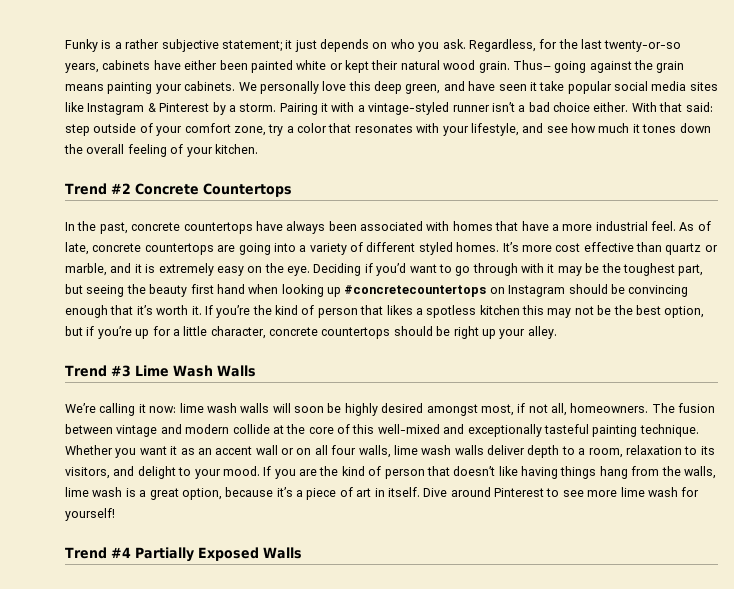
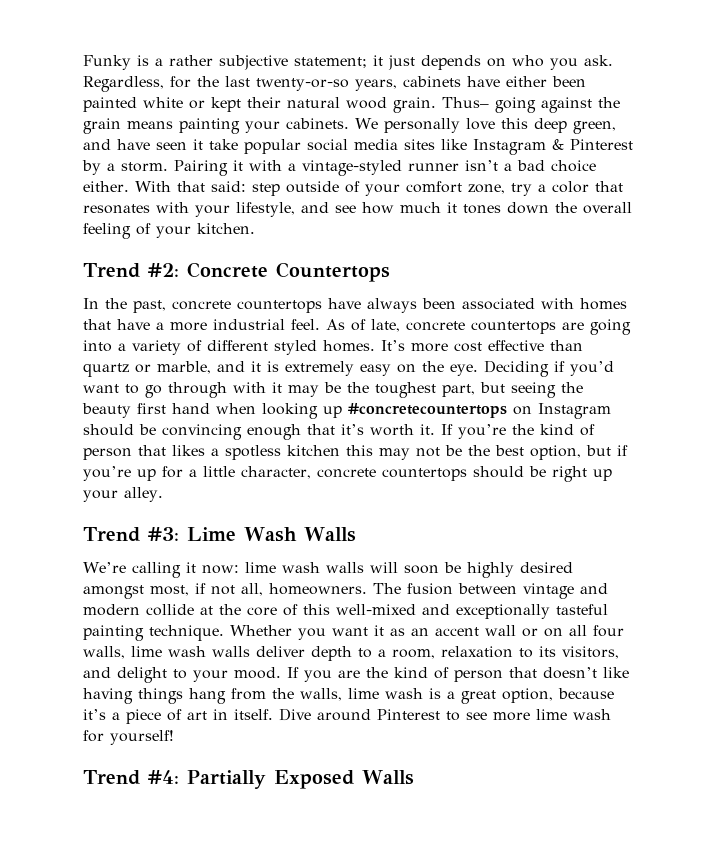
[110,183,131,194] #2 -> [147,263,179,277] #2:
[110,365,131,377] #3 -> [147,527,179,541] #3:
[110,547,131,558] #4 -> [147,770,179,784] #4:

